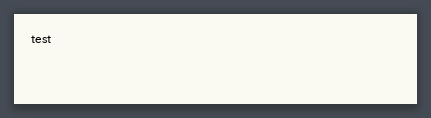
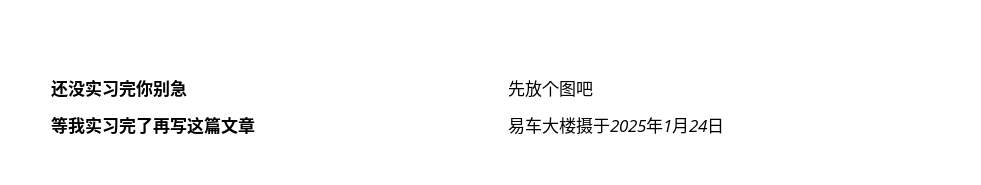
[31,35,51,43] test -> [51,79,187,98] [51,116,255,135] [508,80,593,98] [508,117,724,135] 还没实习完你别急 // 等我实习完了再写这篇文章 // 先放个图吧 // 易车大楼摄于2025年1月24日

